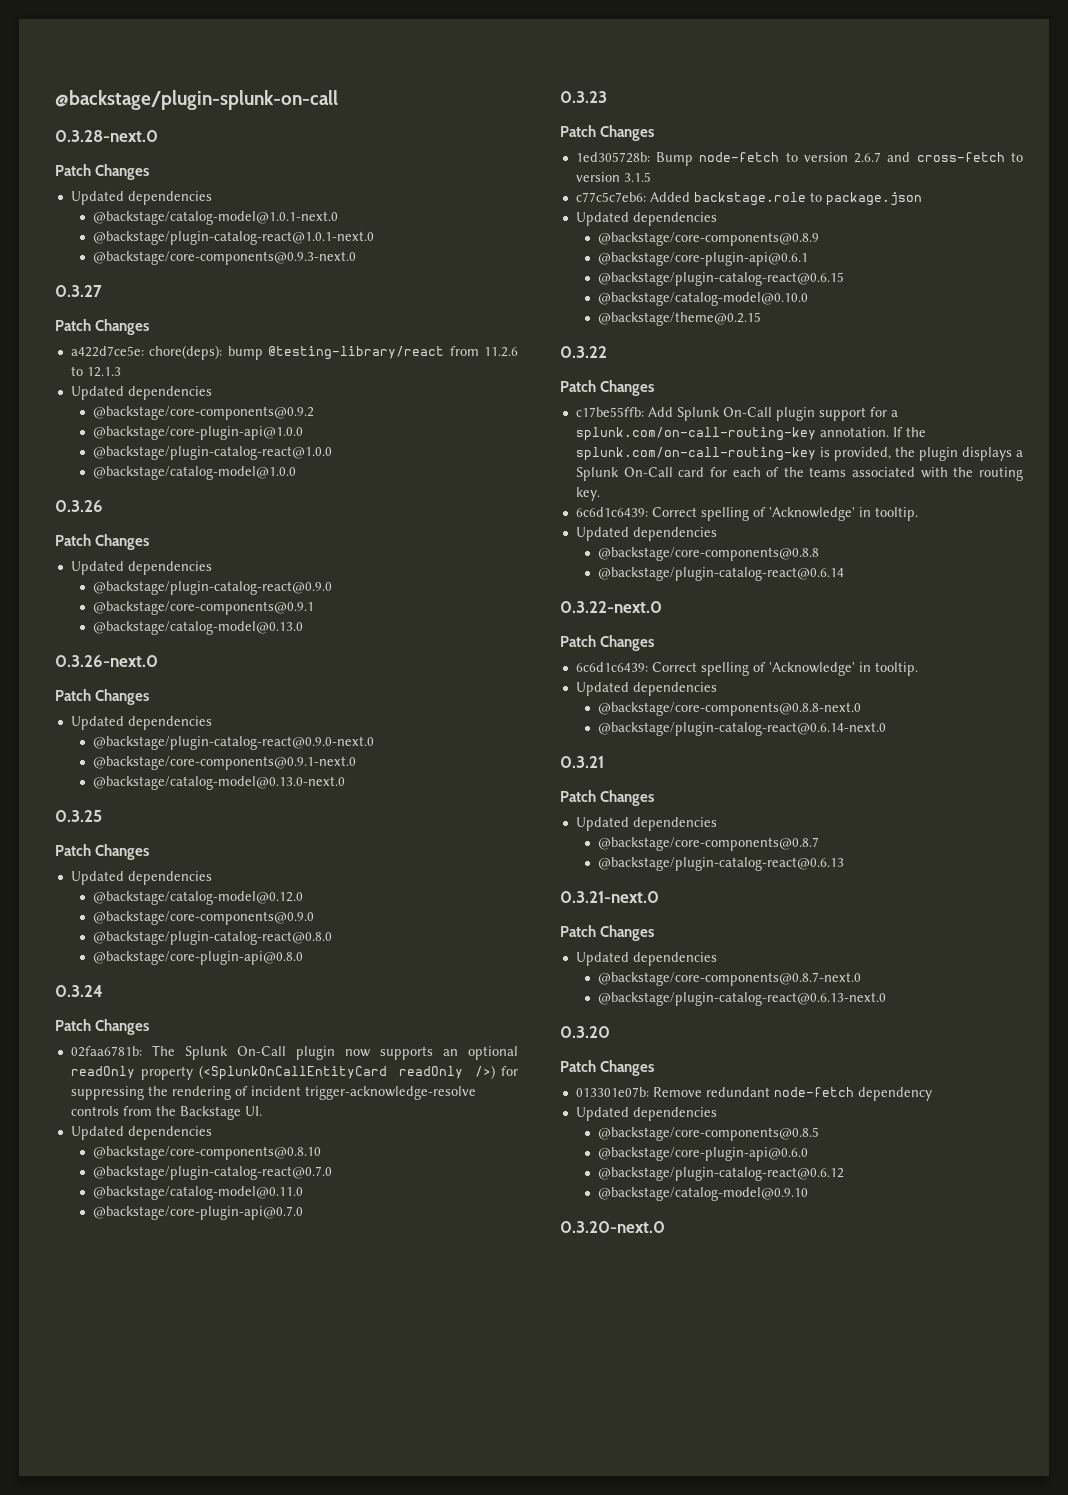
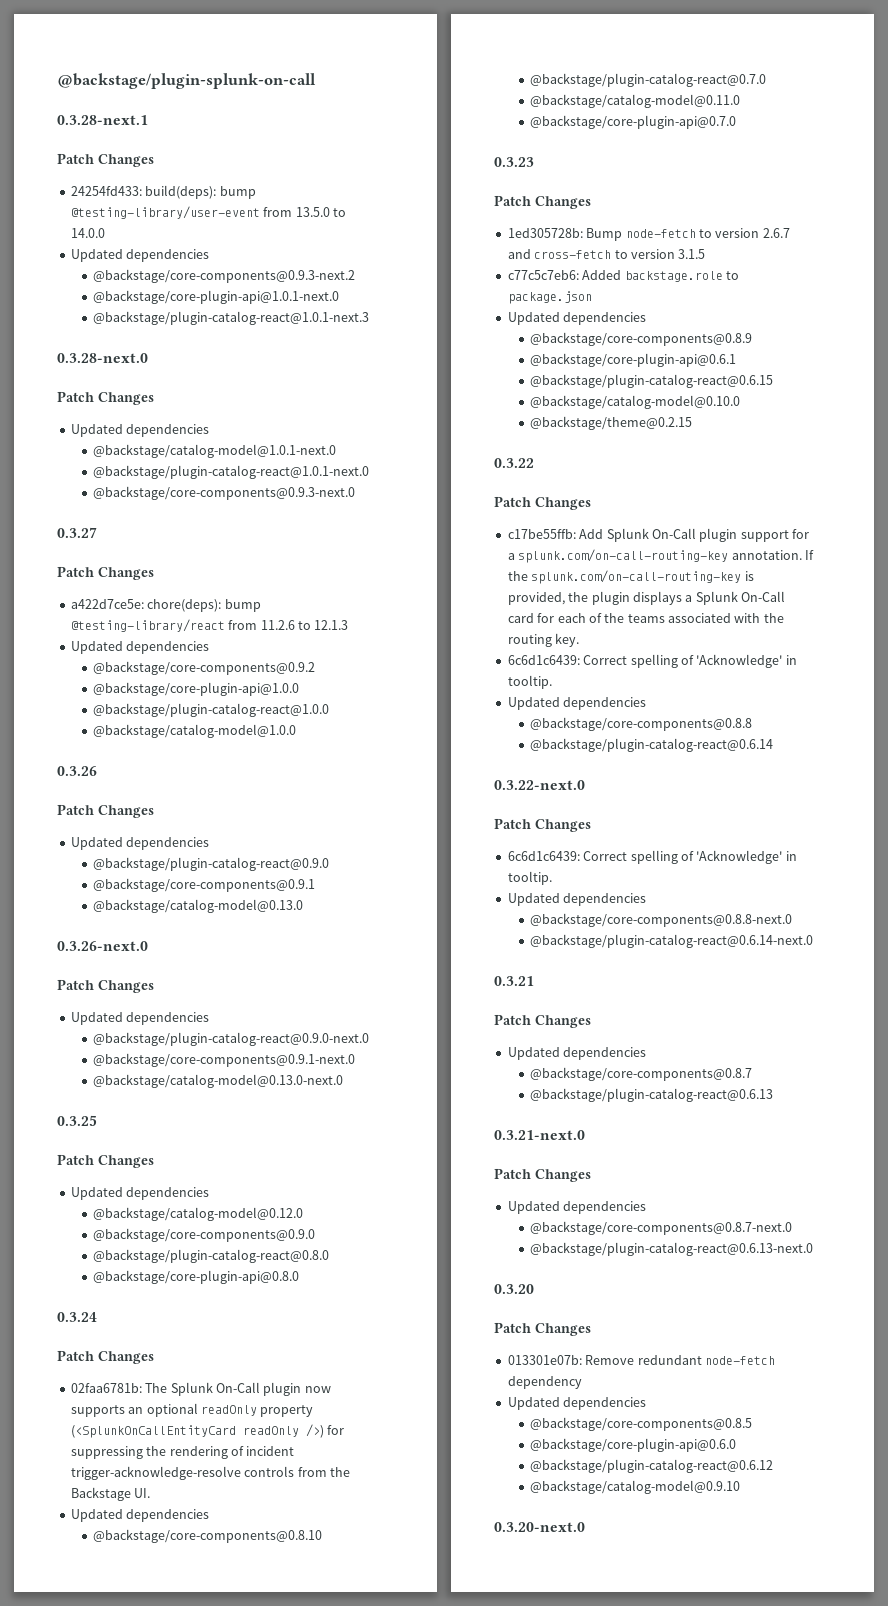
(338, 100) none -> [57,115,148,125] [57,153,154,167] [70,185,256,199] [70,206,346,219] [70,228,105,238] [70,249,210,262] [92,269,355,283] [92,290,339,304] [92,311,369,325] // 0.3.28-next.1 // Patch Changes // 24254fd433: build(deps): bump @testing-library/user-event from 13.5.0 to 14.0.0 // Updated dependencies // @backstage/core-components@0.9.3-next.2 // @backstage/core-plugin-api@1.0.1-next.0 // @backstage/plugin-catalog-react@1.0.1-next.3

